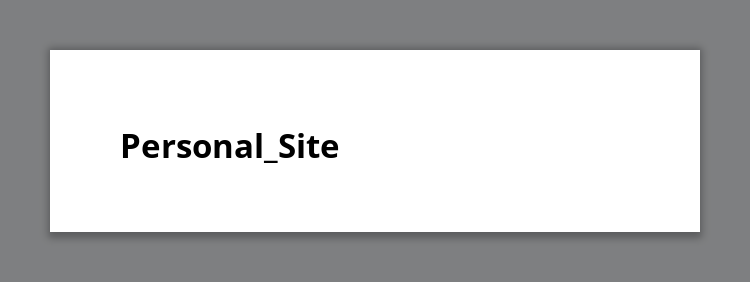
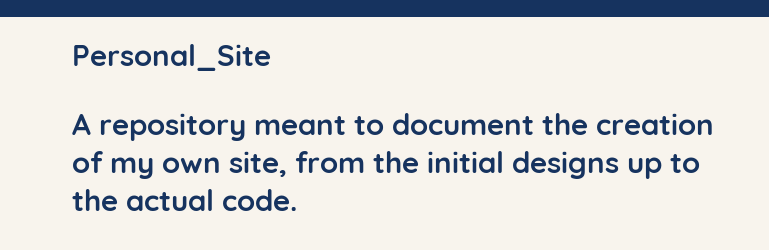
(340, 148) none -> [72,113,714,141] [72,151,700,179] [72,189,297,211] // A repository meant to document the creation of my own site, from the initial designs up to the actual code.

